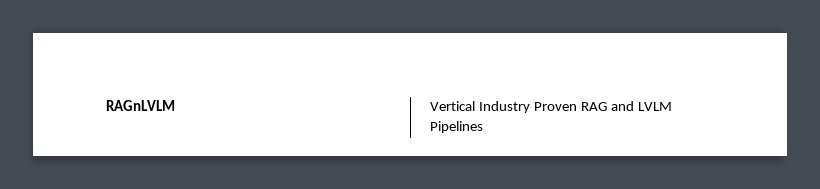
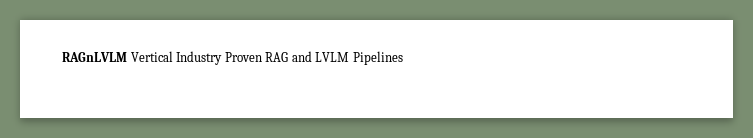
(175, 105) // -> (127, 57) none

